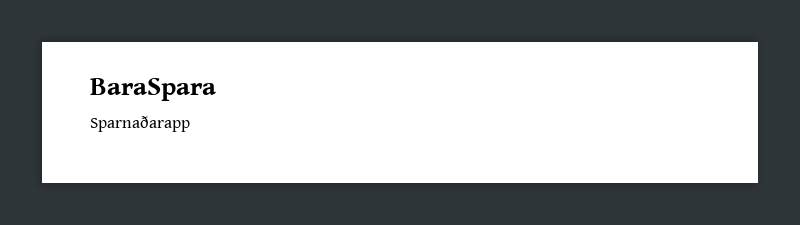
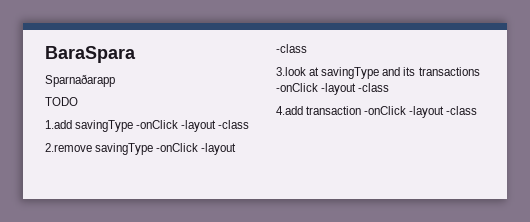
(190, 124) none -> [45,97,78,106] [45,120,250,132] [45,143,237,155] [276,44,307,53] [276,67,480,79] [276,83,390,95] [276,106,478,118] // TODO // 1.add savingType -onClick -layout -class // 2.remove savingType -onClick -layout -class // 3.look at savingType and its transactions -onClick -layout -class // 4.add transaction -onClick -layout -class

